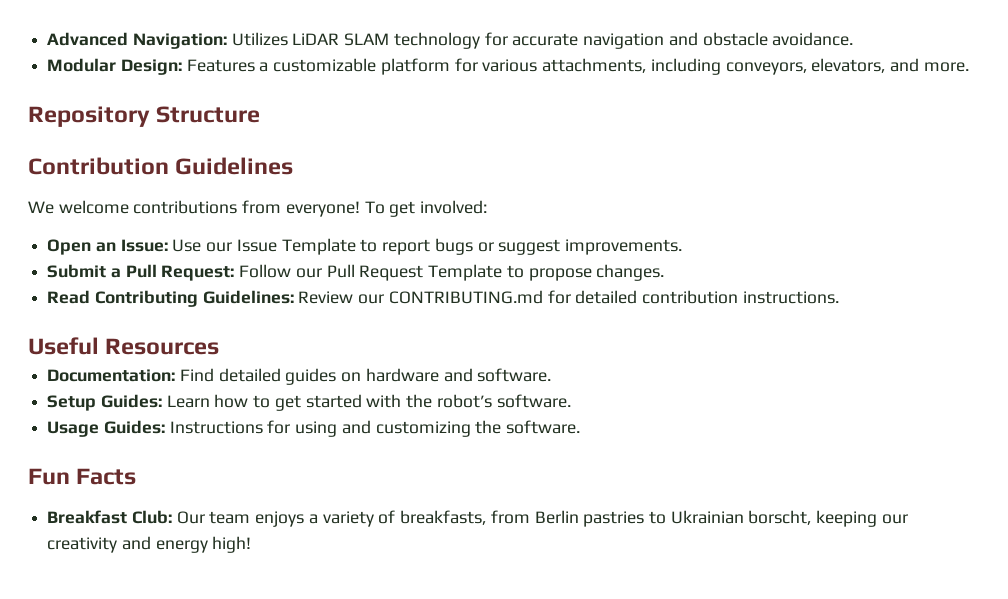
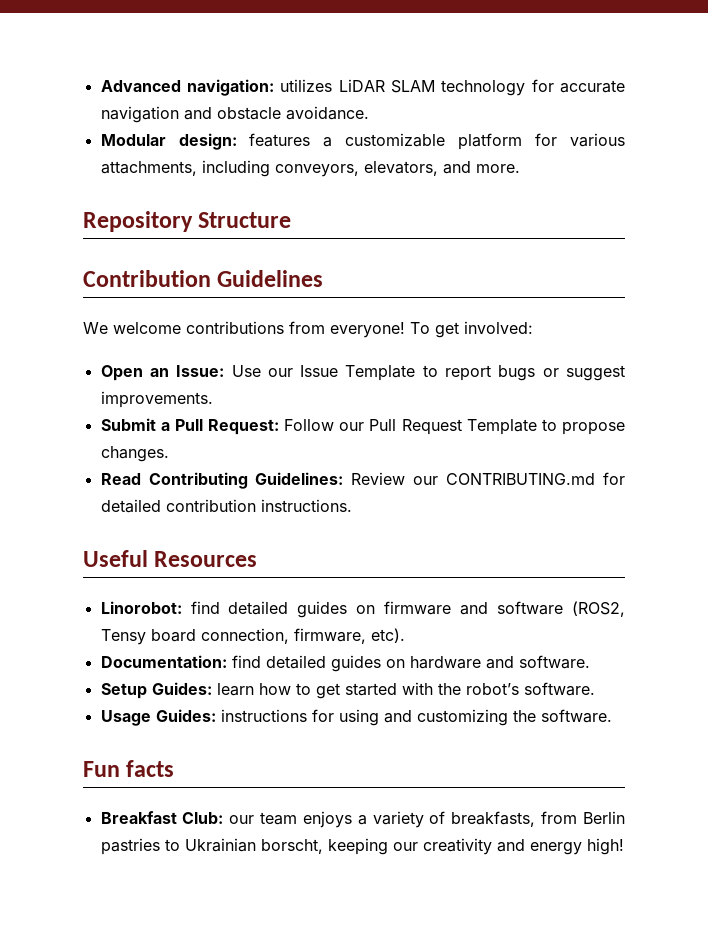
[132,32,288,49] Navigation: Utilizes -> [186,79,333,96] navigation: utilizes
[120,59,255,75] Design: Features -> [178,133,311,150] design: features
(220, 346) none -> [100,601,625,618] [100,628,405,645] // Linorobot: find detailed guides on firmware and software (ROS2, Tensy board connection, firmware, etc).
[179,368,214,382] Find -> [231,655,261,668] find
[166,395,210,408] Learn -> [216,683,254,696] learn
[169,421,263,434] Instructions -> [220,709,307,722] instructions
[76,468,137,485] Facts -> [126,760,175,777] facts
[176,511,205,524] Our -> [229,815,255,824] our

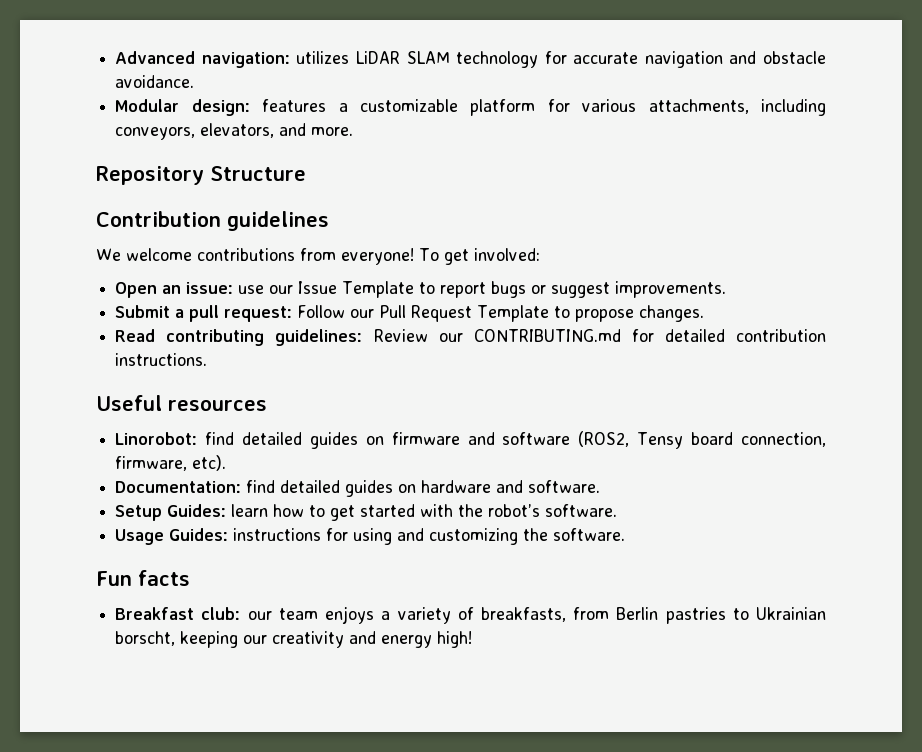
[217,270,324,287] Guidelines -> [227,211,329,231] guidelines
[176,365,261,377] Issue: Use -> [186,282,265,294] issue: use
[174,419,280,435] Pull Request: -> [189,305,293,322] pull request:
[148,472,344,489] Contributing Guidelines: -> [166,329,363,346] contributing guidelines:
[154,551,258,567] Resources -> [168,400,267,411] resources
[182,812,224,824] Club: -> [201,607,241,620] club:

